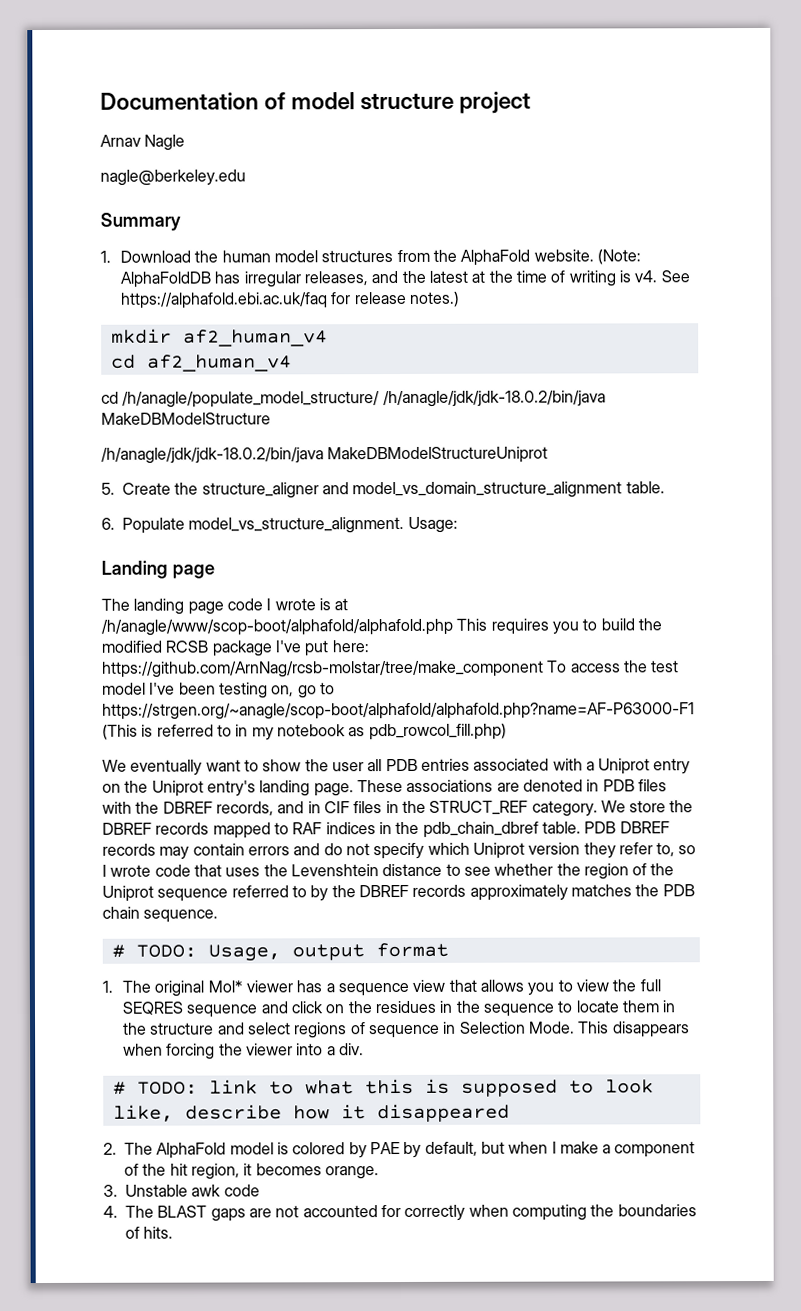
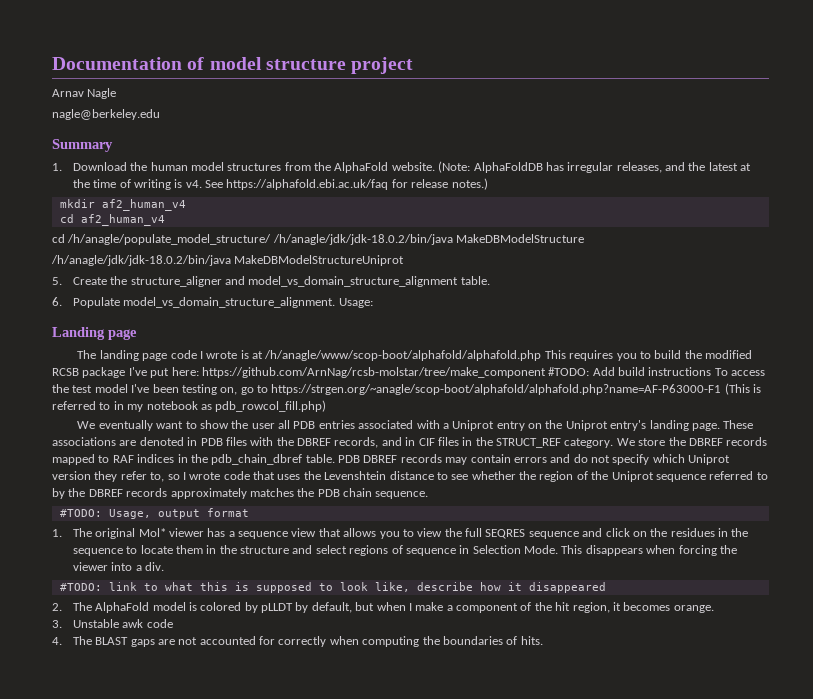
[188,516,405,534] model_vs_structure_alignment. -> [123,297,336,308] model_vs_domain_structure_alignment.
(544, 669) none -> [548,367,712,376] #TODO: Add build instructions
[111,944,197,958] # TODO: -> [59,509,102,517] #TODO:
[112,1081,198,1095] # TODO: -> [59,583,102,591] #TODO:
[369,1142,400,1155] PAE -> [261,603,294,613] pLLDT

